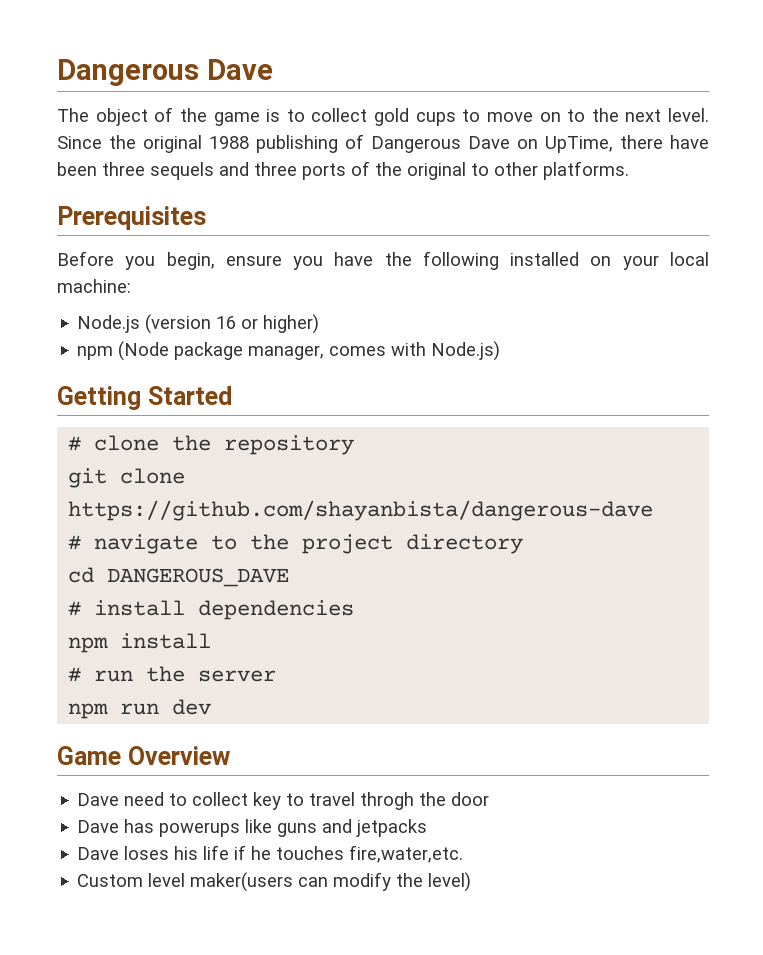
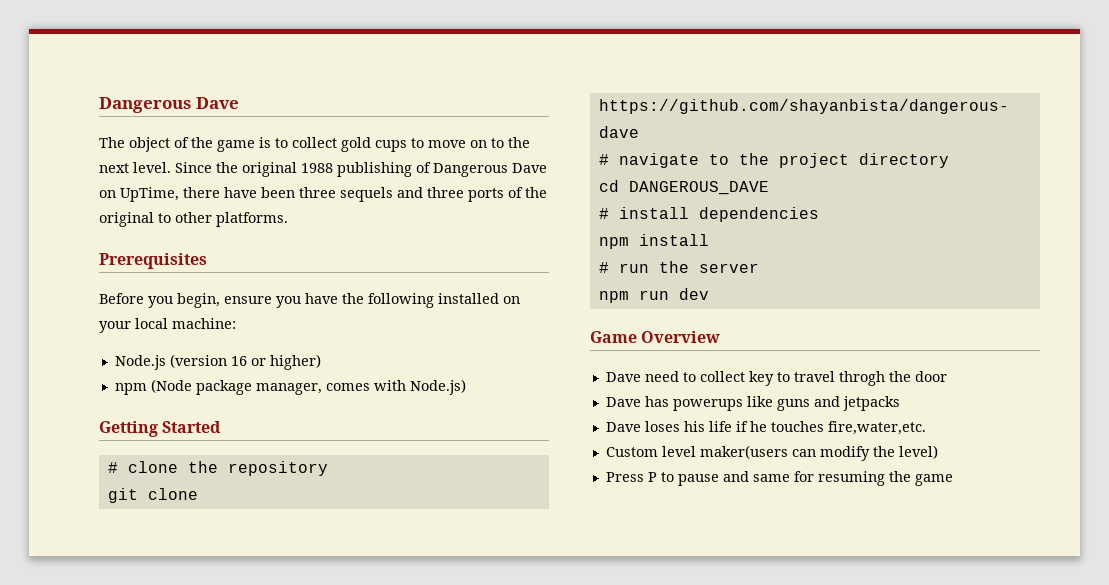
(472, 882) none -> [605,471,953,486] // Press P to pause and same for resuming the game

